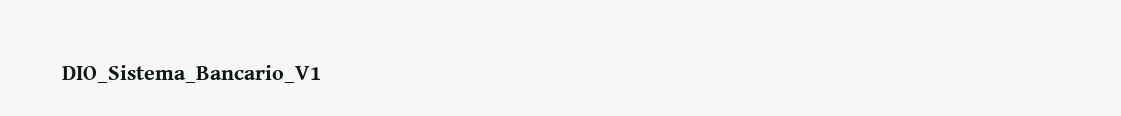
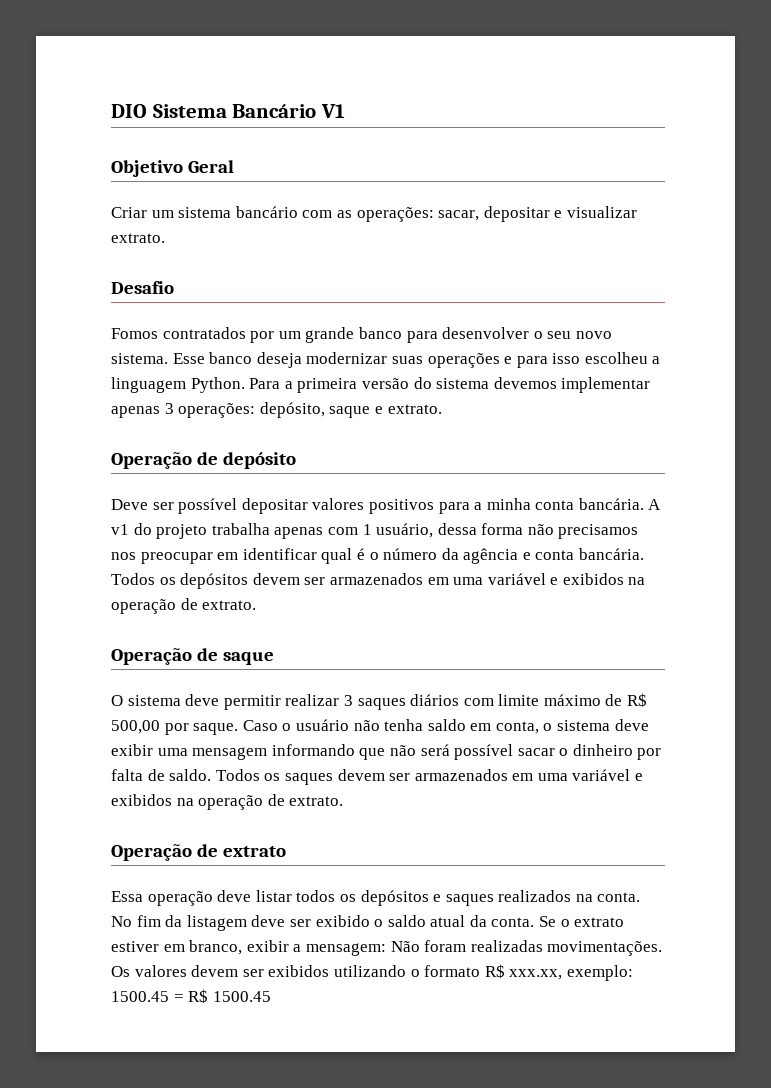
[62,65,321,83] DIO_Sistema_Bancario_V1 -> [111,104,345,118] [111,160,235,177] [111,206,637,222] [111,233,165,243] [111,281,174,294] [111,327,612,343] [111,352,661,368] [111,377,651,393] [111,402,442,418] [111,452,297,469] [111,498,662,514] [111,523,639,539] [111,548,645,564] [111,573,646,589] [111,598,257,614] [111,648,275,665] [111,693,648,710] [111,719,649,735] [111,744,662,760] [111,769,644,785] [111,794,344,810] [111,844,287,861] [111,890,641,906] [111,915,625,931] [111,940,663,956] [111,964,633,981] [111,989,271,1003] DIO Sistema Bancário V1 // Objetivo Geral // Criar um sistema bancário com as operações: sacar, depositar e visualizar extrato. // Desafio // Fomos contratados por um grande banco para desenvolver o seu novo sistema. Esse banco deseja modernizar suas operações e para isso escolheu a linguagem Python. Para a primeira versão do sistema devemos implementar apenas 3 operações: depósito, saque e extrato. // Operação de depósito // Deve ser possível depositar valores positivos para a minha conta bancária. A v1 do projeto trabalha apenas com 1 usuário, dessa forma não precisamos nos preocupar em identificar qual é o número da agência e conta bancária. Todos os depósitos devem ser armazenados em uma variável e exibidos na operação de extrato. // Operação de saque // O sistema deve permitir realizar 3 saques diários com limite máximo de R$ 500,00 por saque. Caso o usuário não tenha saldo em conta, o sistema deve exibir uma mensagem informando que não será possível sacar o dinheiro por falta de saldo. Todos os saques devem ser armazenados em uma variável e exibidos na operação de extrato. // Operação de extrato // Essa operação deve listar todos os depósitos e saques realizados na conta. No fim da listagem deve ser exibido o saldo atual da conta. Se o extrato estiver em branco, exibir a mensagem: Não foram realizadas movimentações. Os valores devem ser exibidos utilizando o formato R$ xxx.xx, exemplo: 1500.45 = R$ 1500.45

